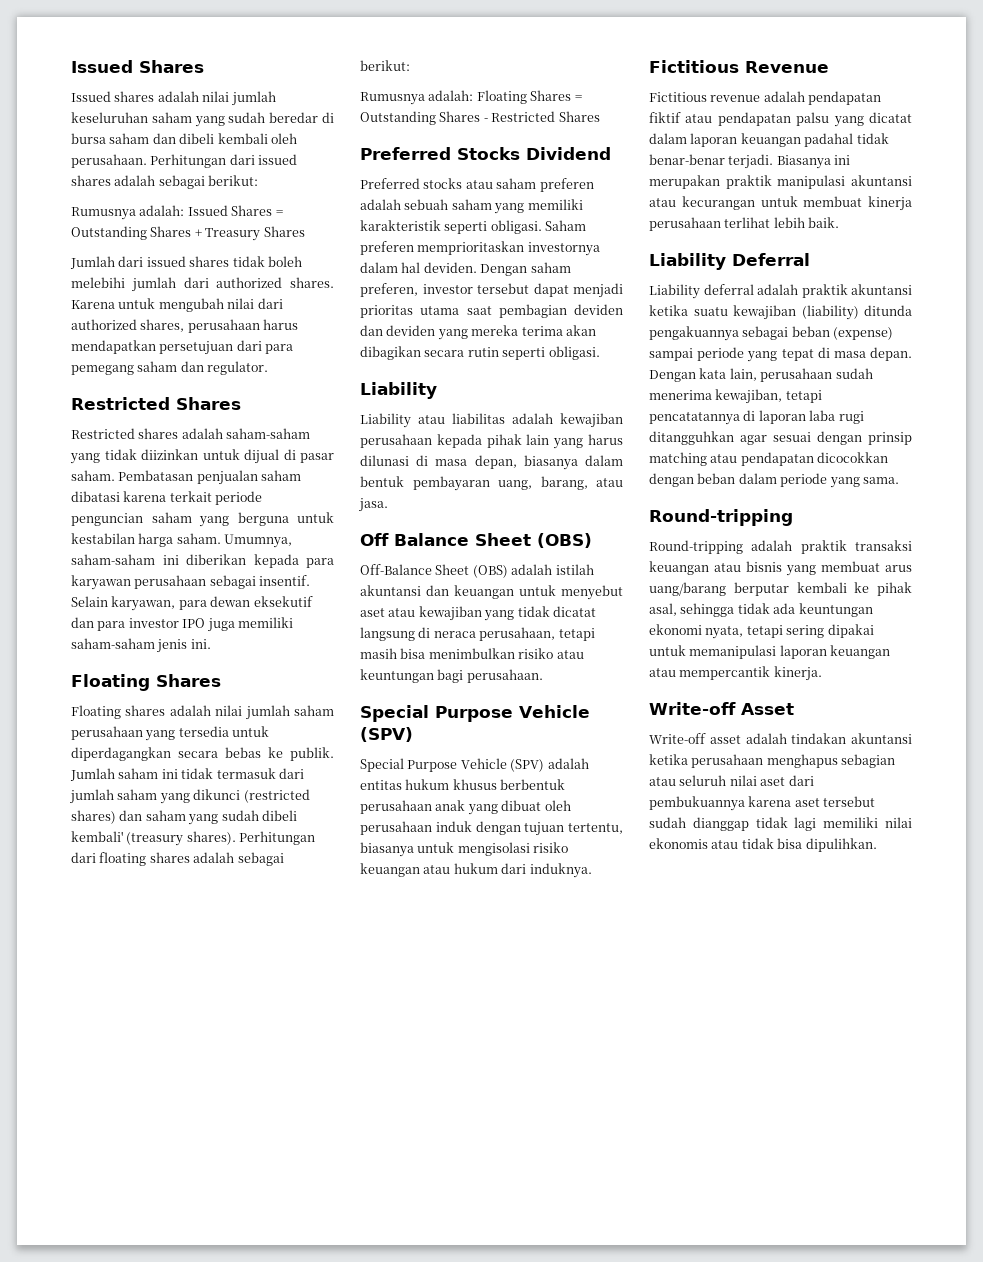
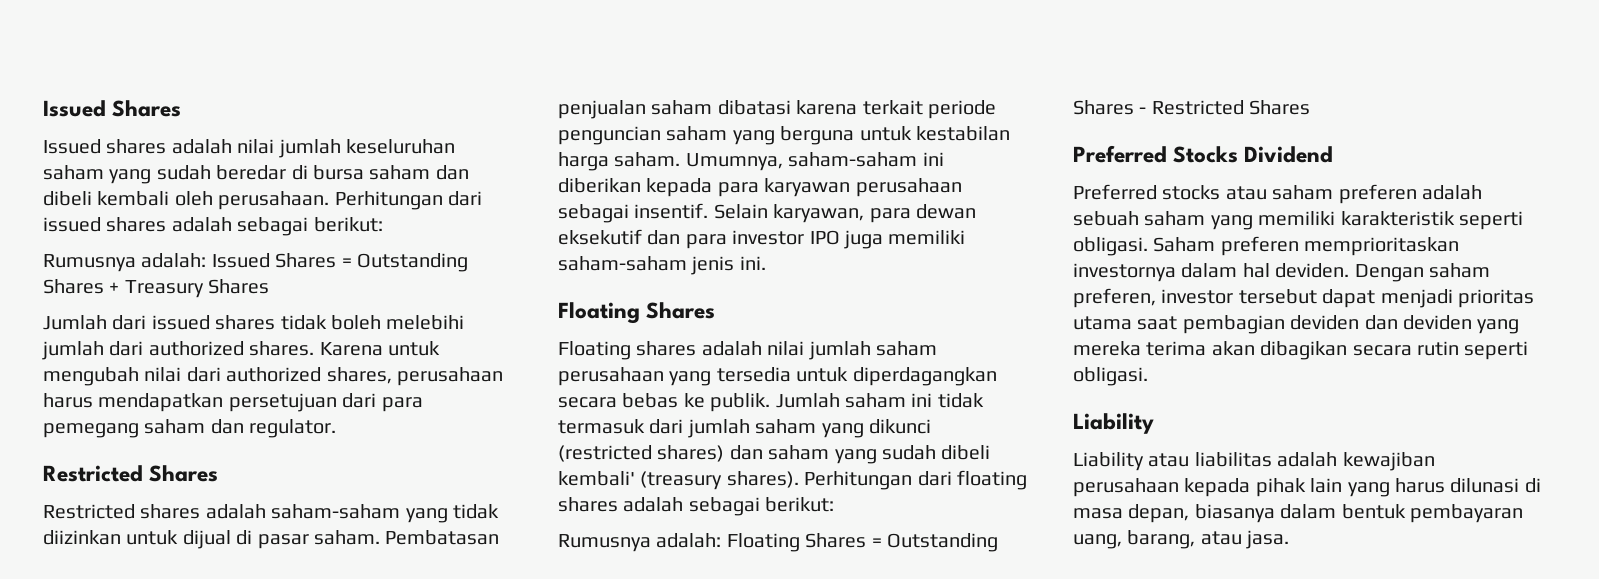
[360,533,592,548] [360,564,594,578] [360,585,623,600] [360,606,596,621] [360,627,595,641] [360,648,584,659] [360,669,543,683] [360,705,590,722] [360,727,413,742] [360,758,589,772] [360,779,566,790] [360,800,571,815] [360,821,623,836] [360,842,569,857] [360,863,592,878] [649,60,829,73] [649,91,882,105] [649,112,912,127] [649,133,889,147] [649,154,851,169] [649,175,912,189] [649,196,912,211] [649,217,840,231] [649,253,810,270] [649,284,912,299] [649,305,912,320] [649,326,894,341] [649,347,912,362] [649,368,873,382] [649,389,822,404] [649,410,864,425] [649,431,912,445] [649,452,889,466] [649,473,899,488] [649,509,793,526] [649,540,912,554] [649,561,912,576] [649,582,912,596] [649,603,873,617] [649,624,874,639] [649,645,891,659] [649,666,822,681] [649,702,794,715] [649,733,912,744] [649,754,896,768] [649,775,814,786] [649,796,876,811] [649,817,912,831] [649,838,877,852] // Off Balance Sheet (OBS) // Off-Balance Sheet (OBS) adalah istilah akuntansi dan keuangan untuk menyebut aset atau kewajiban yang tidak dicatat langsung di neraca perusahaan, tetapi masih bisa menimbulkan risiko atau keuntungan bagi perusahaan. // Special Purpose Vehicle (SPV) // Special Purpose Vehicle (SPV) adalah entitas hukum khusus berbentuk perusahaan anak yang dibuat oleh perusahaan induk dengan tujuan tertentu, biasanya untuk mengisolasi risiko keuangan atau hukum dari induknya. // Fictitious Revenue // Fictitious revenue adalah pendapatan fiktif atau pendapatan palsu yang dicatat dalam laporan keuangan padahal tidak benar-benar terjadi. Biasanya ini merupakan praktik manipulasi akuntansi atau kecurangan untuk membuat kinerja perusahaan terlihat lebih baik. // Liability Deferral // Liability deferral adalah praktik akuntansi ketika suatu kewajiban (liability) ditunda pengakuannya sebagai beban (expense) sampai periode yang tepat di masa depan. Dengan kata lain, perusahaan sudah menerima kewajiban, tetapi pencatatannya di laporan laba rugi ditangguhkan agar sesuai dengan prinsip matching atau pendapatan dicocokkan dengan beban dalam periode yang sama. // Round-tripping // Round-tripping adalah praktik transaksi keuangan atau bisnis yang membuat arus uang/barang berputar kembali ke pihak asal, sehingga tidak ada keuntungan ekonomi nyata, tetapi sering dipakai untuk memanipulasi laporan keuangan atau mempercantik kinerja. // Write-off Asset // Write-off asset adalah tindakan akuntansi ketika perusahaan menghapus sebagian atau seluruh nilai aset dari pembukuannya karena aset tersebut sudah dianggap tidak lagi memiliki nilai ekonomis atau tidak bisa dipulihkan. -> (1290, 539) none

